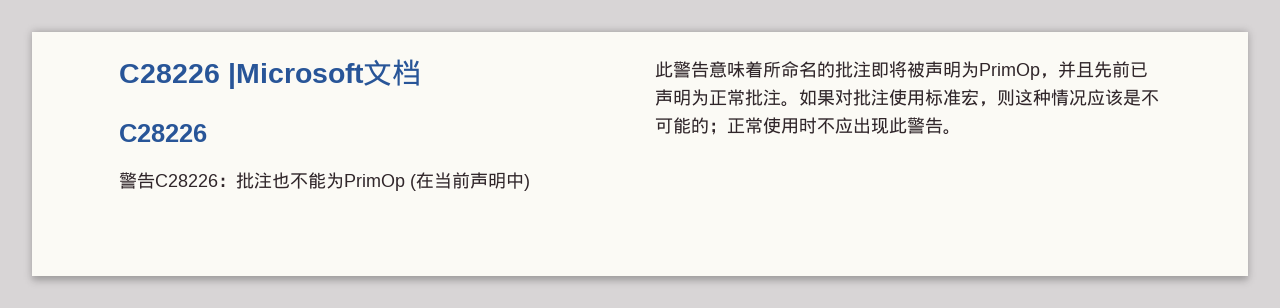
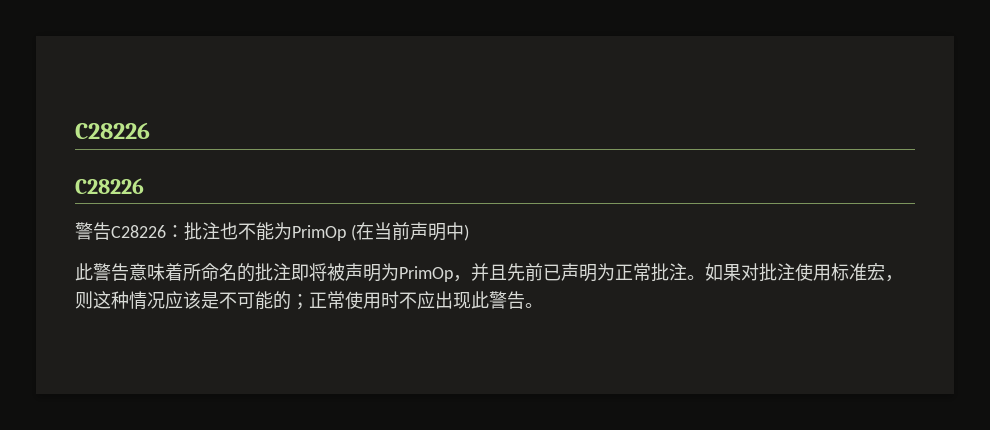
[119,59,421,89] C28226 |Microsoft文档 -> [75,122,150,139] C28226

